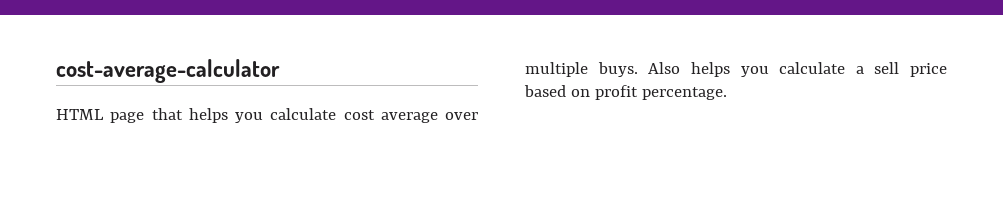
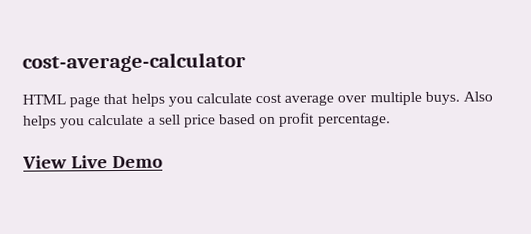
(727, 93) none -> [22,155,163,169] // View Live Demo

